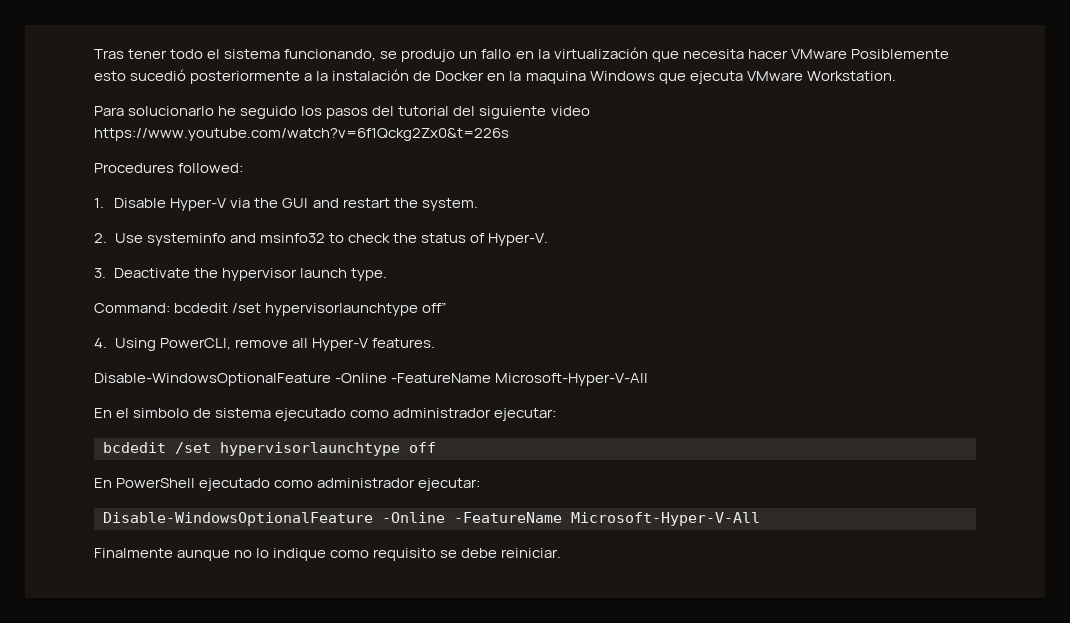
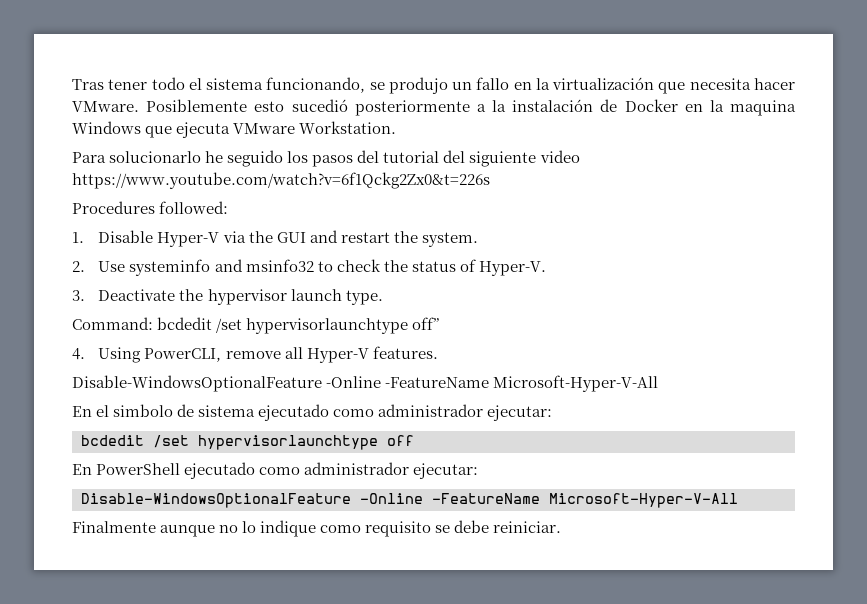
[790,49,847,59] VMware -> [72,101,139,112] VMware.

